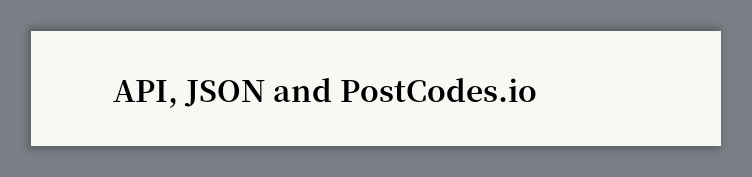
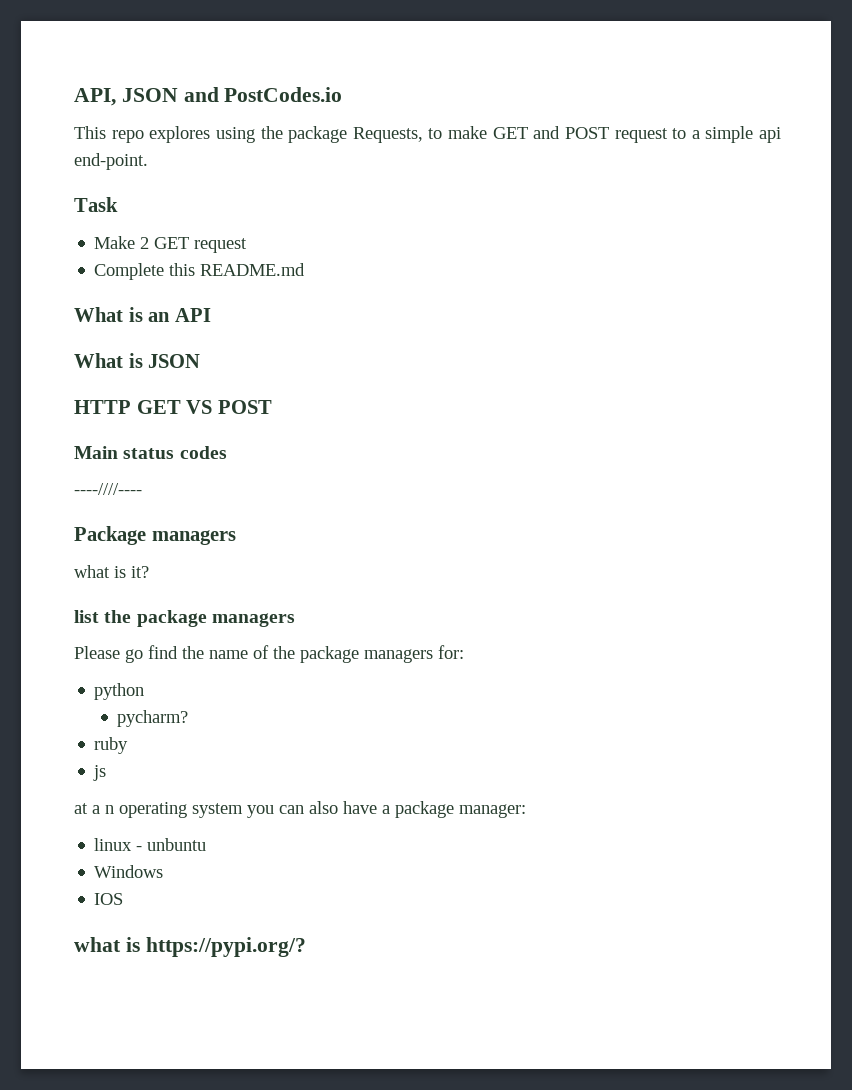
(538, 90) none -> [74,126,781,143] [74,153,148,170] [74,197,118,212] [94,236,248,253] [94,263,306,280] [74,307,211,322] [74,353,201,368] [74,400,272,414] [74,446,227,459] [74,483,142,495] [74,526,236,545] [74,565,149,578] [74,610,295,627] [74,645,464,663] [94,683,145,700] [117,710,189,727] [94,737,129,754] [93,765,107,781] [74,801,526,818] [94,838,207,851] [94,865,164,878] [94,893,124,905] [74,937,306,957] // This repo explores using the package Requests, to make GET and POST request to a simple api end-point. // Task // Make 2 GET request // Complete this README.md // What is an API // What is JSON // HTTP GET VS POST // Main status codes // ----////---- // Package managers // what is it? // list the package managers // Please go find the name of the package managers for: // python // pycharm? // ruby // js // at a n operating system you can also have a package manager: // linux - unbuntu // Windows // IOS // what is https://pypi.org/?

